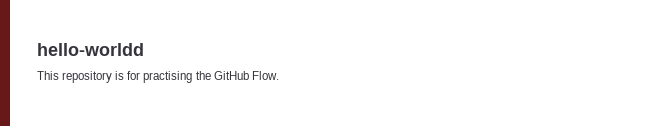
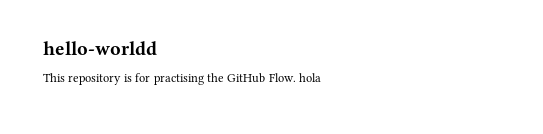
(279, 75) none -> [299,73,321,82] hola

